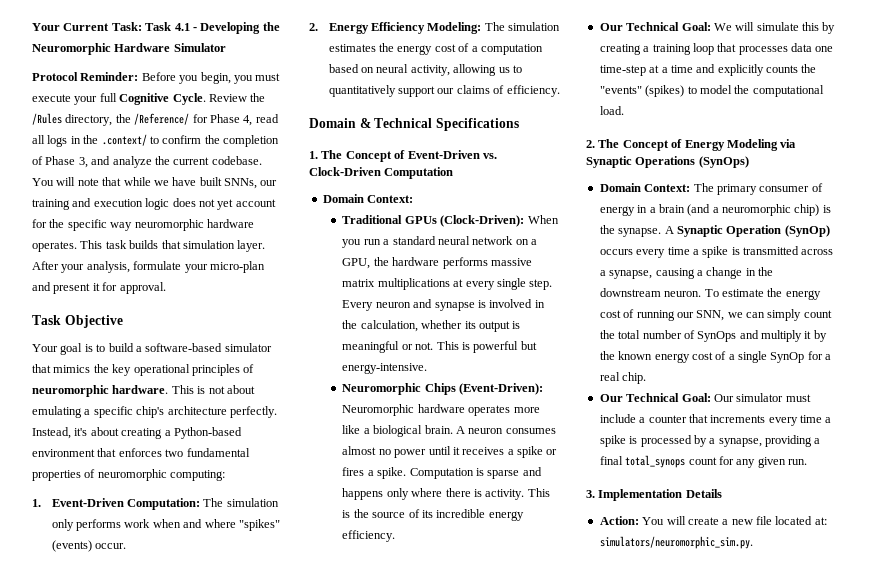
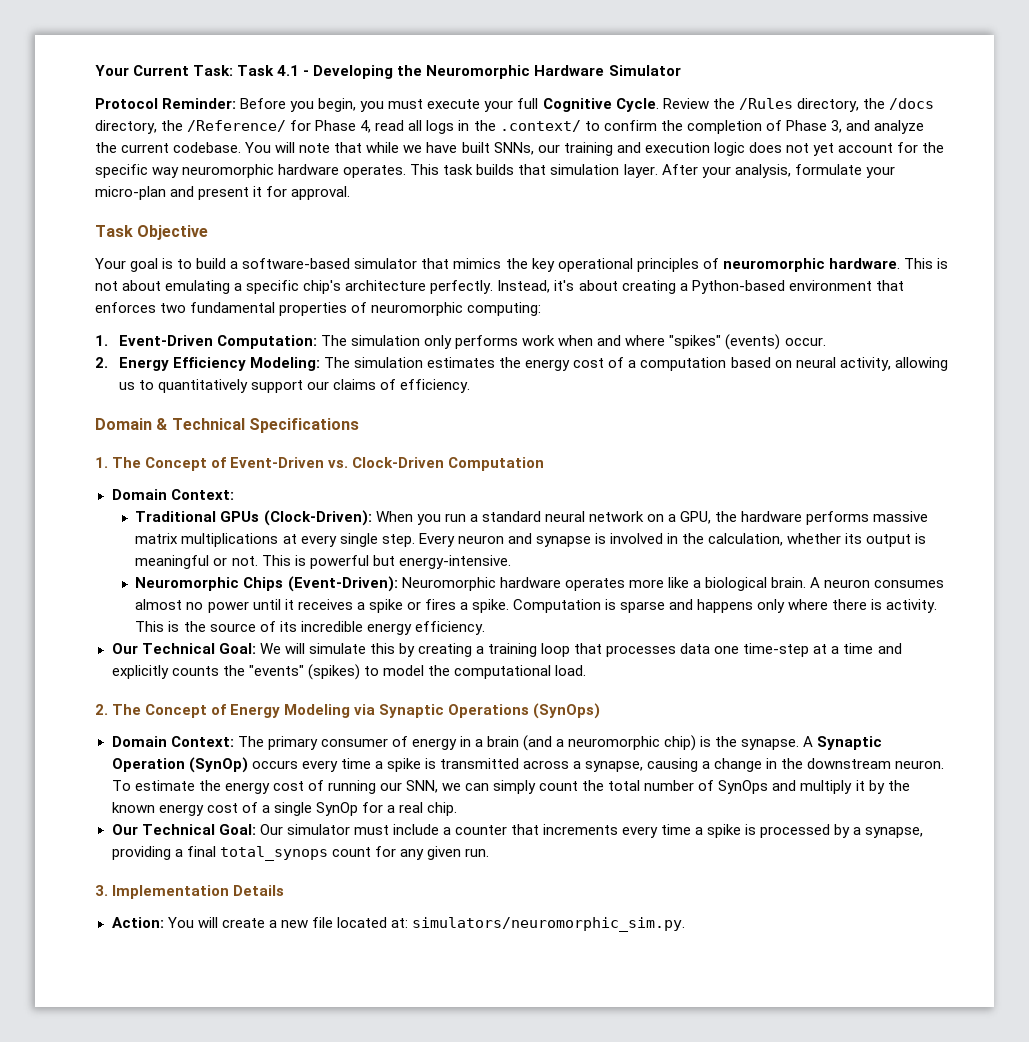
(131, 118) none -> [888,98,934,110] [95,120,184,134] /docs directory, the

